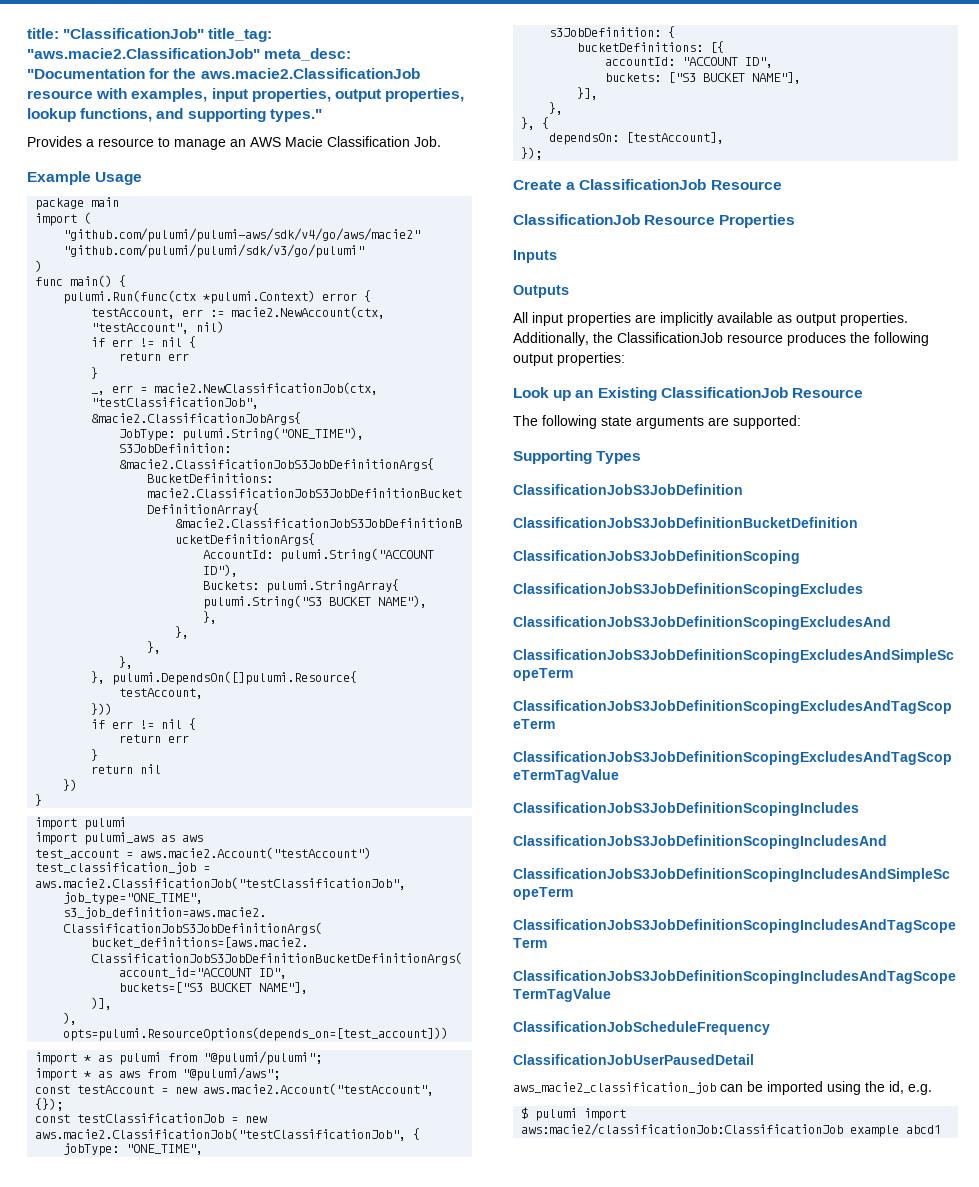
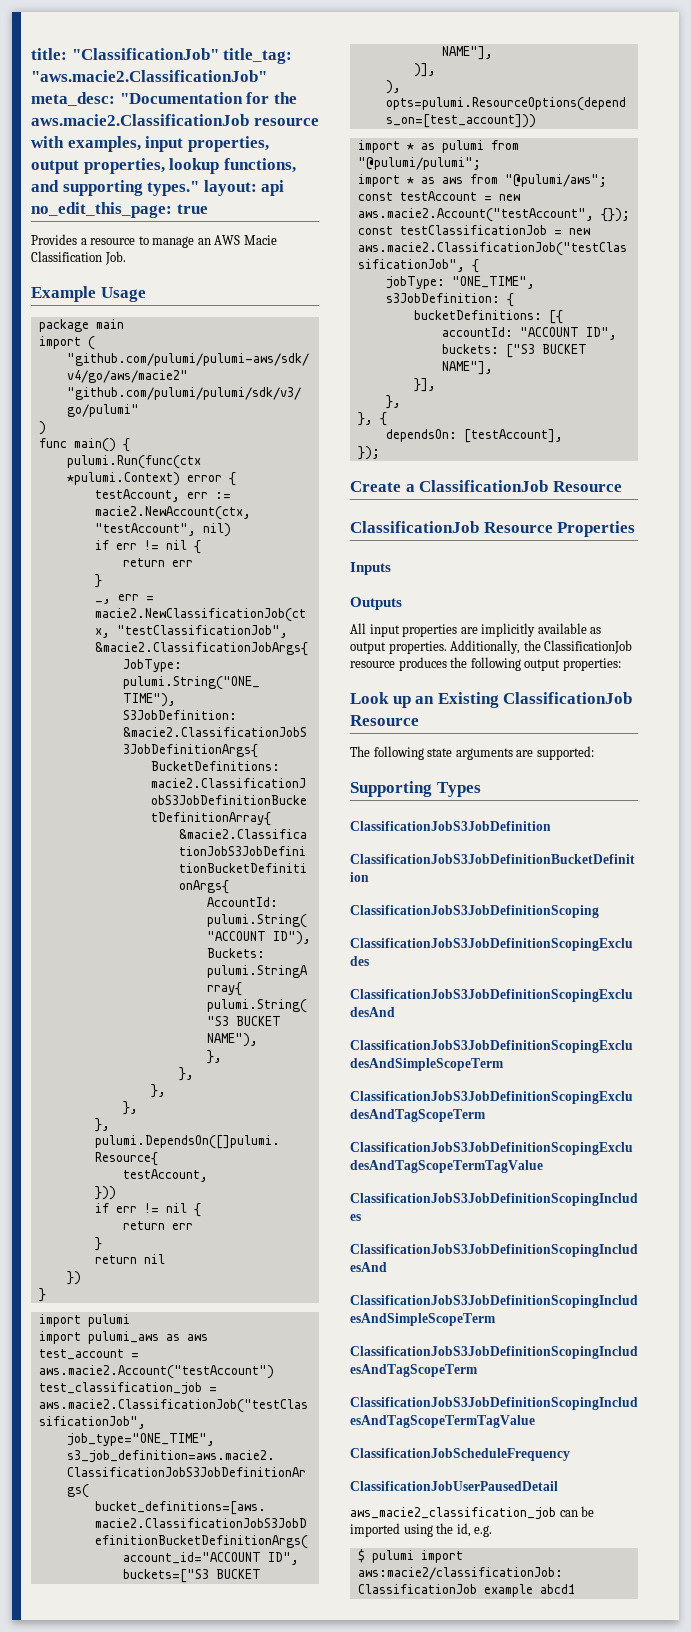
(322, 115) none -> [203,180,285,196] [31,202,208,218] layout: api no_edit_this_page: true

